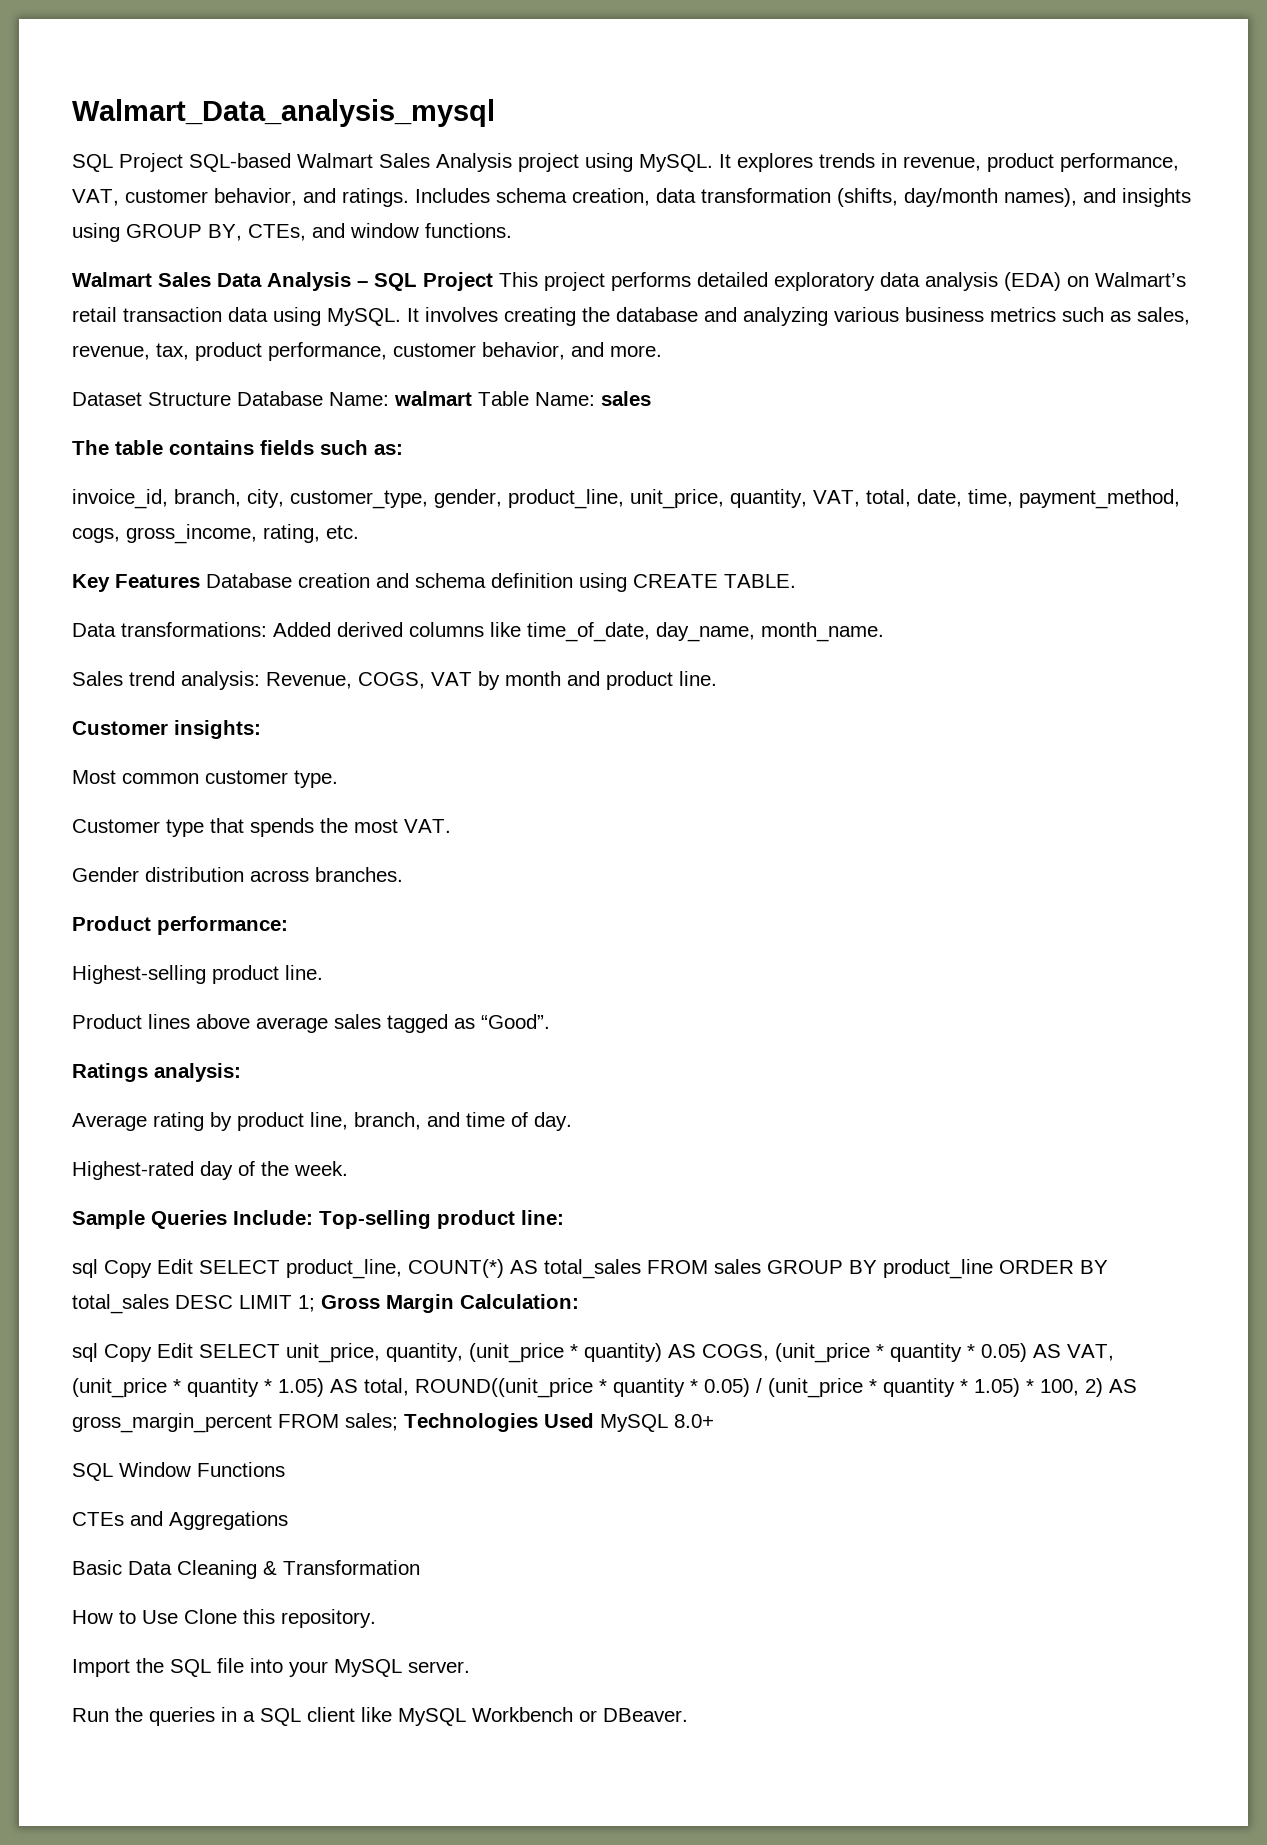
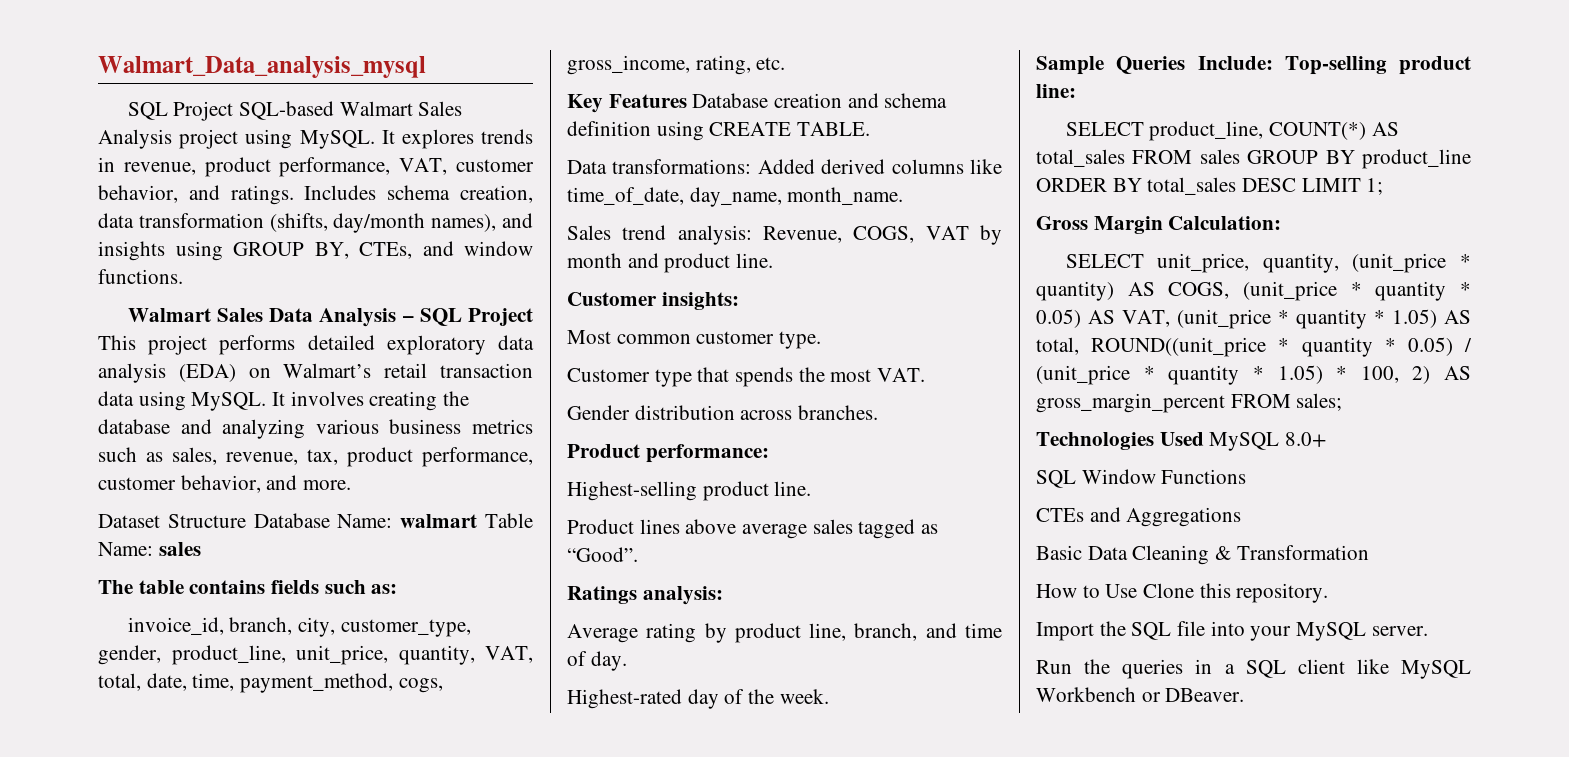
[72,1259,193,1278] sql Copy Edit -> (1076, 91) none
(315, 1303) none -> (1384, 186) //
[72,1343,193,1362] sql Copy Edit -> (1282, 223) none
(398, 1422) none -> (1343, 402) //

